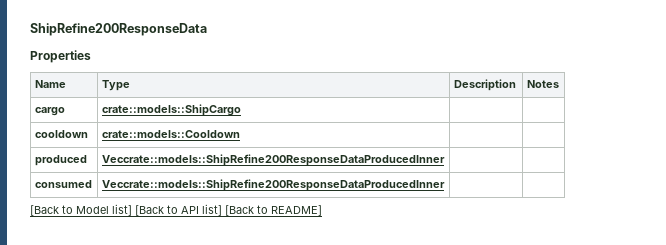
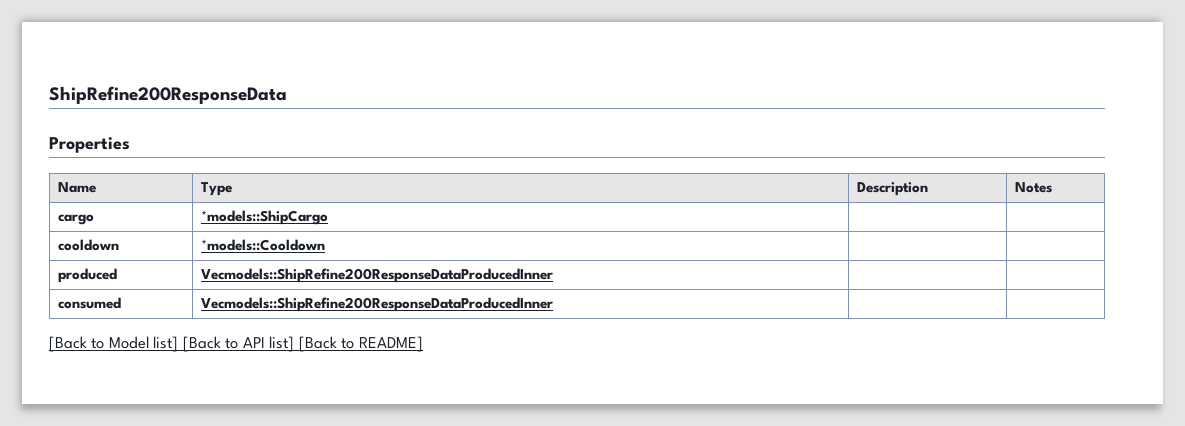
[101,104,241,116] crate::models::ShipCargo -> [200,210,328,225] *models::ShipCargo
[101,130,240,138] crate::models::Cooldown -> [200,239,325,251] *models::Cooldown
[101,154,445,166] Veccrate::models::ShipRefine200ResponseDataProducedInner -> [200,268,553,283] Vecmodels::ShipRefine200ResponseDataProducedInner
[101,179,445,191] Veccrate::models::ShipRefine200ResponseDataProducedInner -> [200,297,553,312] Vecmodels::ShipRefine200ResponseDataProducedInner

